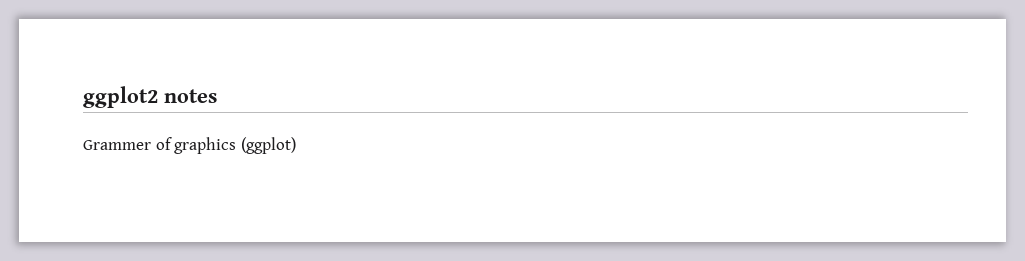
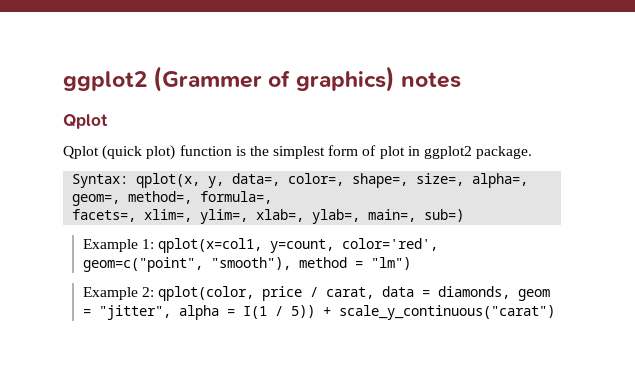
[83,86,217,108] [83,137,296,154] ggplot2 notes // Grammer of graphics (ggplot) -> [63,66,461,92] [63,114,108,129] [63,145,533,160] [72,173,529,188] [72,191,273,206] [72,209,465,224] [82,238,438,253] [82,257,411,272] [82,286,550,301] [82,305,555,320] ggplot2 (Grammer of graphics) notes // Qplot // Qplot (quick plot) function is the simplest form of plot in ggplot2 package. // Syntax: qplot(x, y, data=, color=, shape=, size=, alpha=, geom=, method=, formula=, // facets=, xlim=, ylim=, xlab=, ylab=, main=, sub=) // Example 1: qplot(x=col1, y=count, color='red', geom=c("point", "smooth"), method = "lm") // Example 2: qplot(color, price / carat, data = diamonds, geom = "jitter", alpha = I(1 / 5)) + scale_y_continuous("carat")

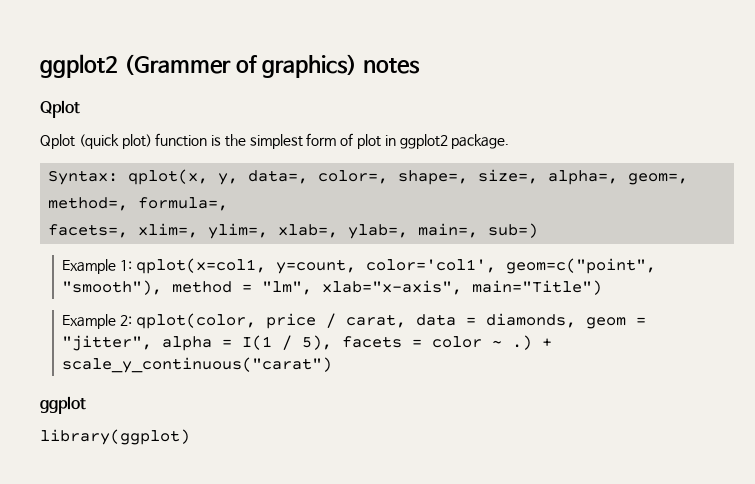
[341,238,438,251] color='red', -> [365,259,496,273] color='col1',
[370,257,411,270] "lm") -> [262,280,603,295] "lm", xlab="x-axis", main="Title")
[290,305,315,318] 5)) -> [302,335,533,350] 5), facets = color ~ .)
(555, 312) none -> [40,396,86,414] [40,429,190,445] // ggplot // library(ggplot)

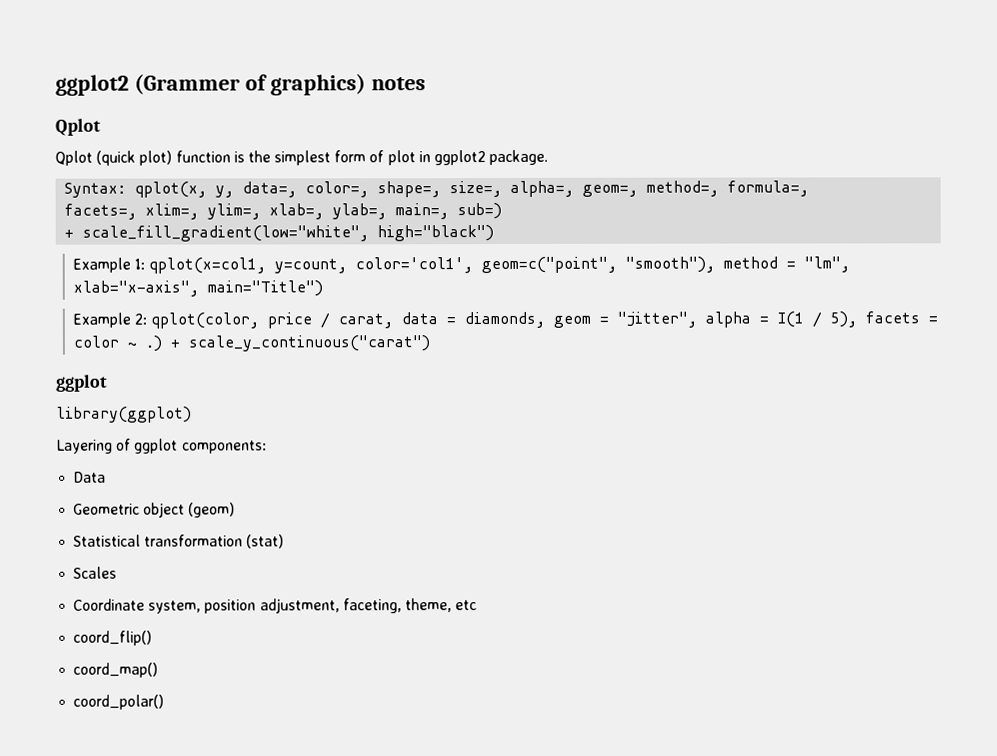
(539, 230) none -> [64,225,495,242] // + scale_fill_gradient(low="white", high="black")
(190, 437) none -> [56,438,267,454] [73,471,107,483] [73,502,236,518] [73,534,285,549] [73,566,118,579] [73,598,478,614] [73,630,153,646] [73,662,159,678] [73,694,165,710] // Layering of ggplot components: // Data // Geometric object (geom) // Statistical transformation (stat) // Scales // Coordinate system, position adjustment, faceting, theme, etc // coord_flip() // coord_map() // coord_polar()

